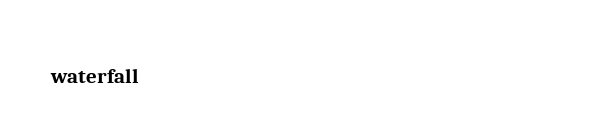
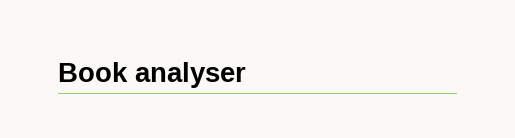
[50,68,139,83] waterfall -> [58,62,246,88] Book analyser

